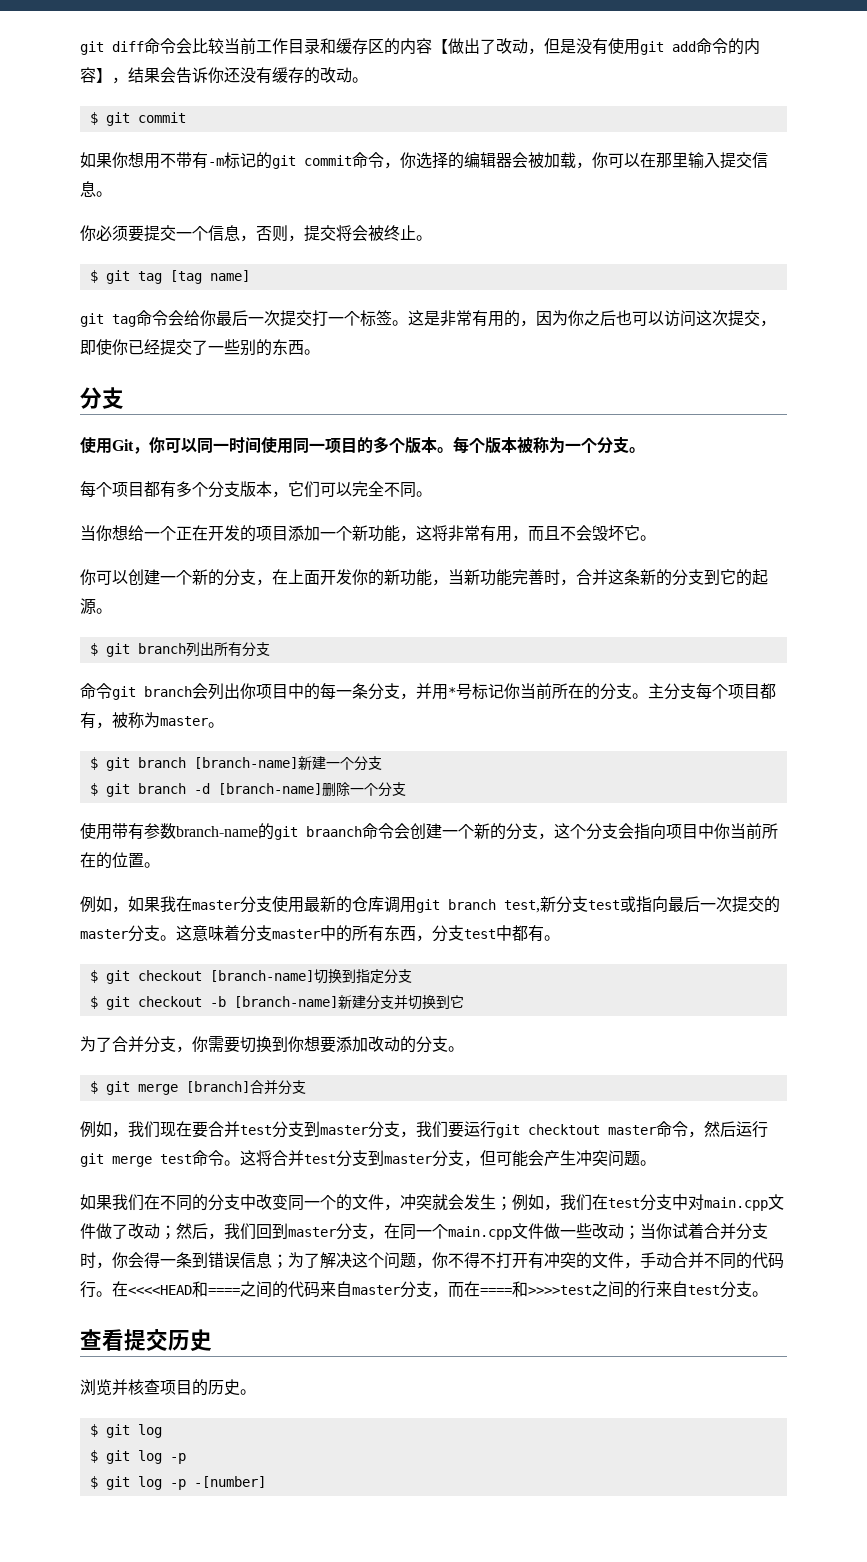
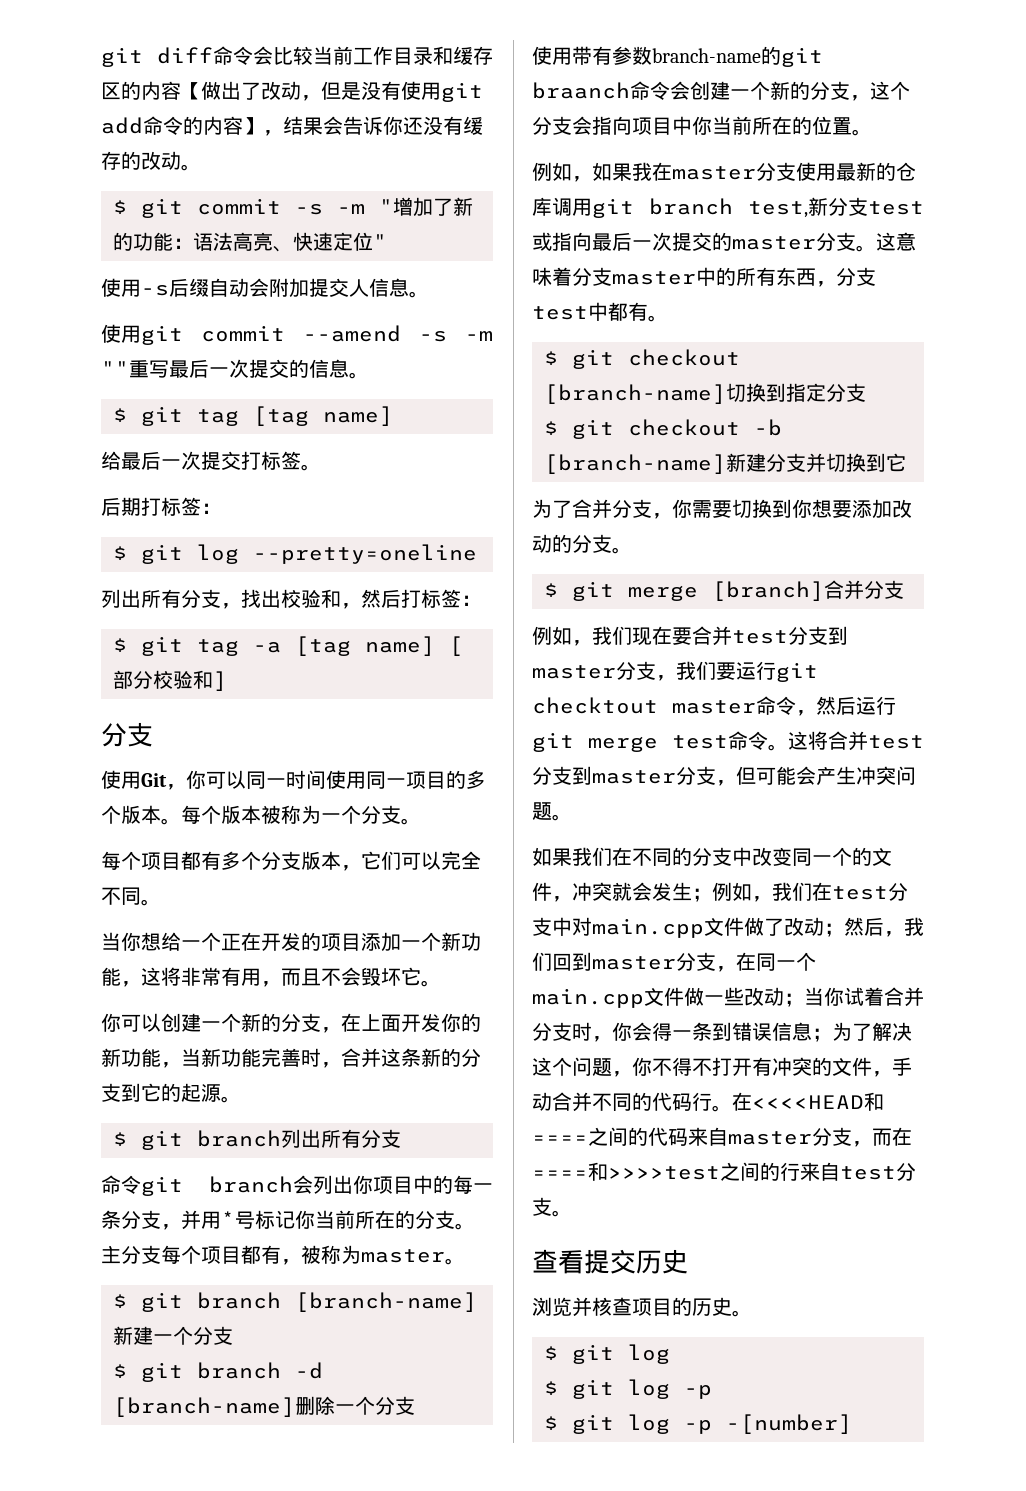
[80,152,768,169] [80,181,112,197] [80,225,416,242] // 如果你想用不带有-m标记的git commit命令，你选择的编辑器会被加载，你可以在那里输入提交信息。 // 你必须要提交一个信息，否则，提交将会被终止 -> [295,197,473,217] [113,232,387,252] [101,278,429,298] [101,324,493,345] [101,359,349,378] -s -m "增加了新的功能：语法高亮、快速定位" // 使用-s后缀自动会附加提交人信息。 // 使用git commit --amend -s -m ""重写最后一次提交的信息
[80,310,216,327] git tag命令会给你 -> [101,451,121,470] 给
[328,311,360,326] 一个 -> (261, 460) none
[408,310,776,327] [80,339,320,356] 这是非常有用的，因为你之后也可以访问这次提交，即使你已经提交了一些别的东西。 -> [101,497,221,516] [113,544,477,564] [101,589,481,609] [113,636,463,656] [113,670,227,691] // 后期打标签： // $ git log --pretty=oneline // 列出所有分支，找出校验和，然后打标签： // $ git tag -a [tag name] [部分校验和]

